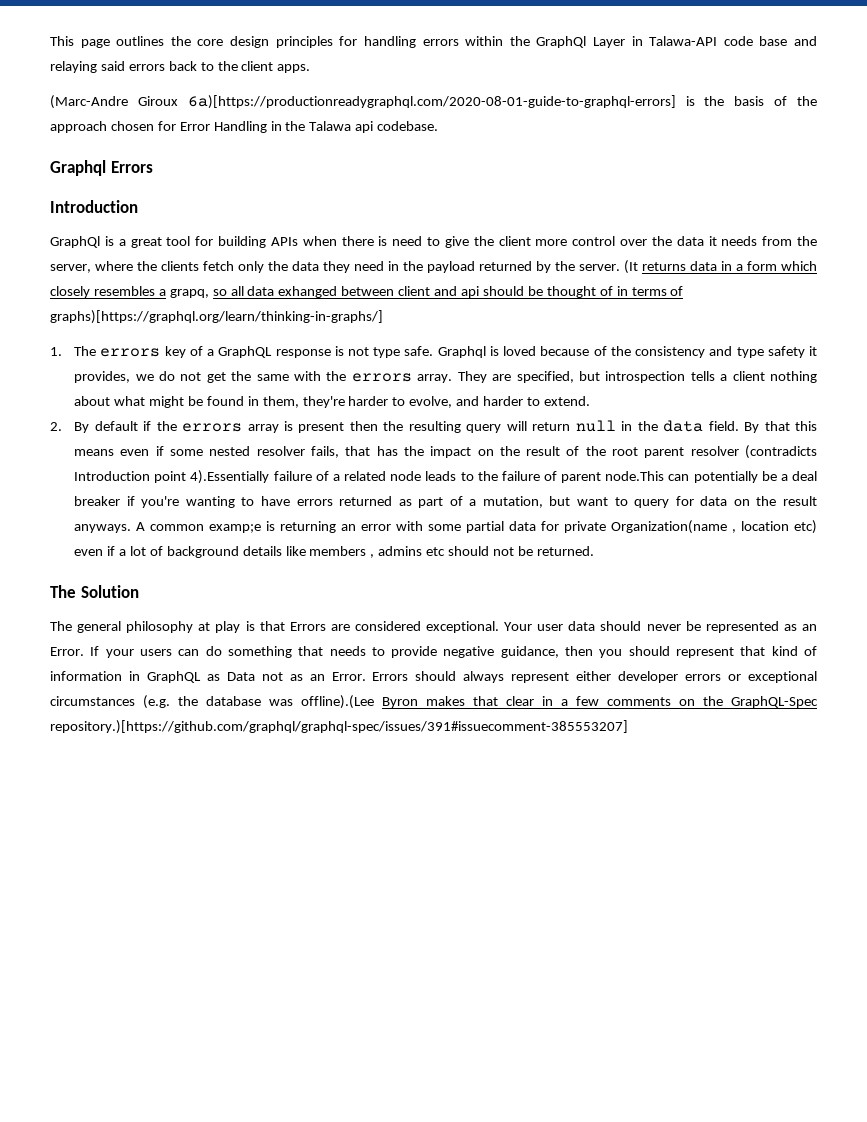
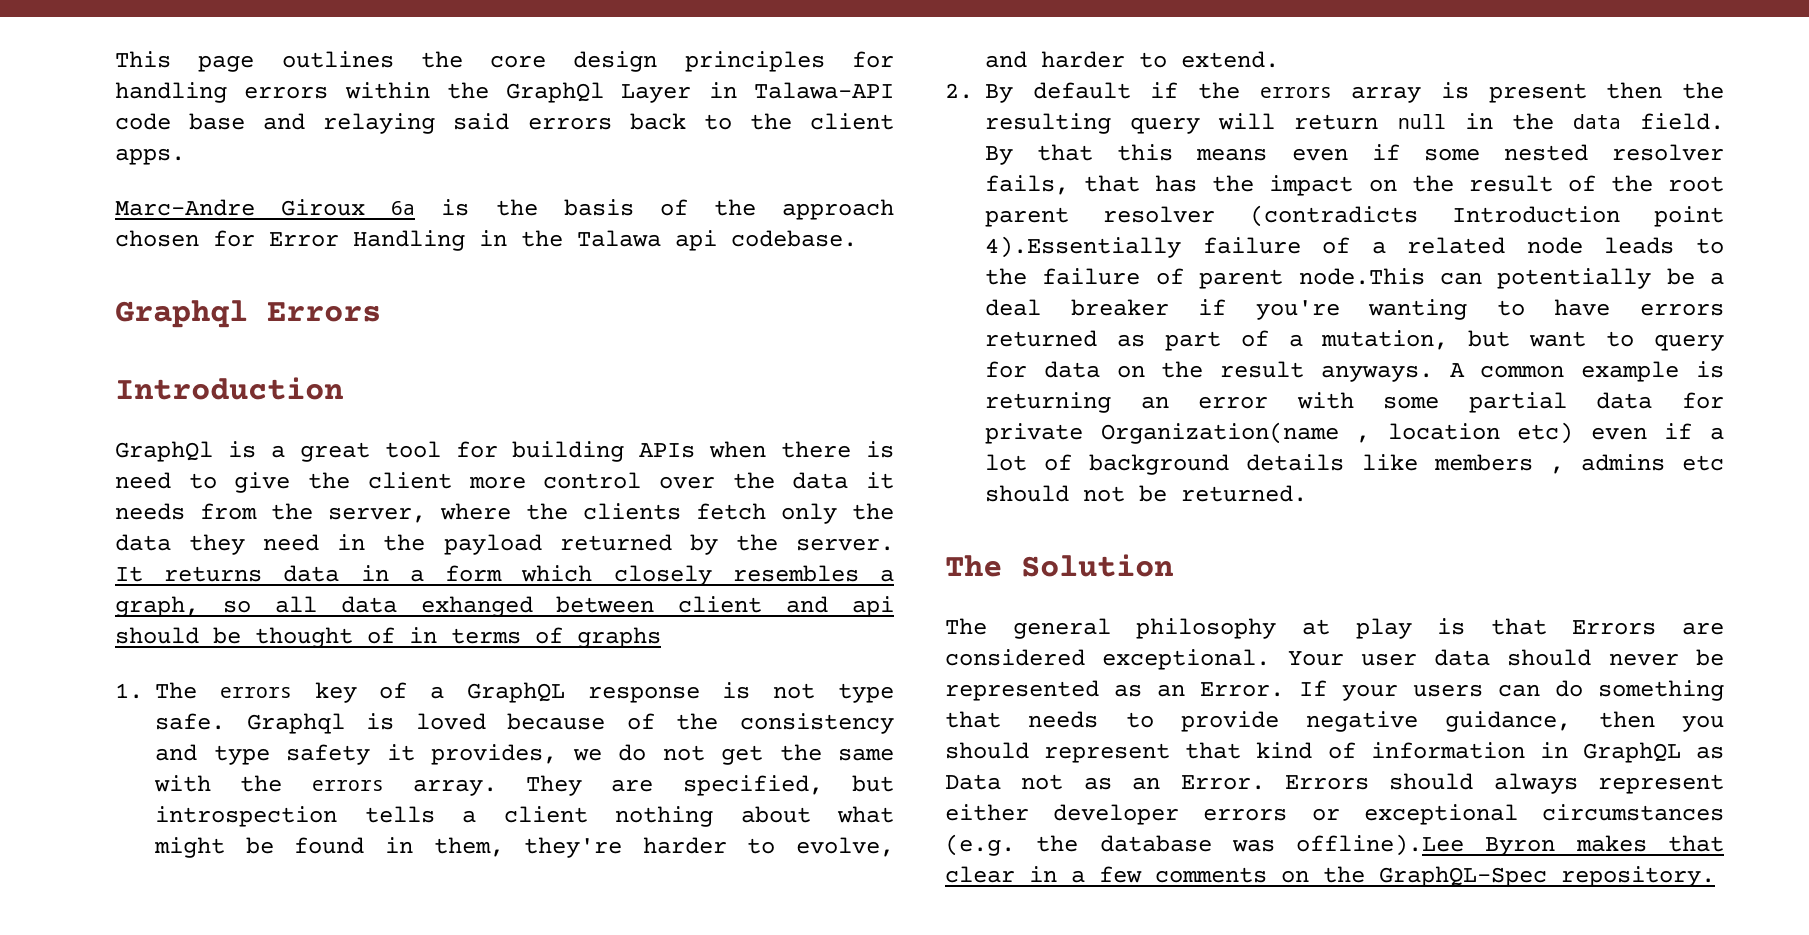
[50,95,676,109] (Marc-Andre Giroux 6a)[https://productionreadygraphql.com/2020-08-01-guide-to-graphql-errors] -> [115,199,416,216] Marc-Andre Giroux 6a
[624,260,638,274] (It -> [115,566,143,582] It
[169,289,209,298] grapq, -> [115,596,199,617] graph,
[50,310,383,324] graphs)[https://graphql.org/learn/thinking-in-graphs/] -> [577,627,661,648] graphs
[209,524,262,533] examp;e -> [1581,361,1680,382] example
[301,695,374,709] offline).(Lee -> [1296,834,1465,856] offline).Lee
[50,720,628,734] repository.)[https://github.com/graphql/graphql-spec/issues/391#issuecomment-385553207] -> [1561,866,1715,887] repository.

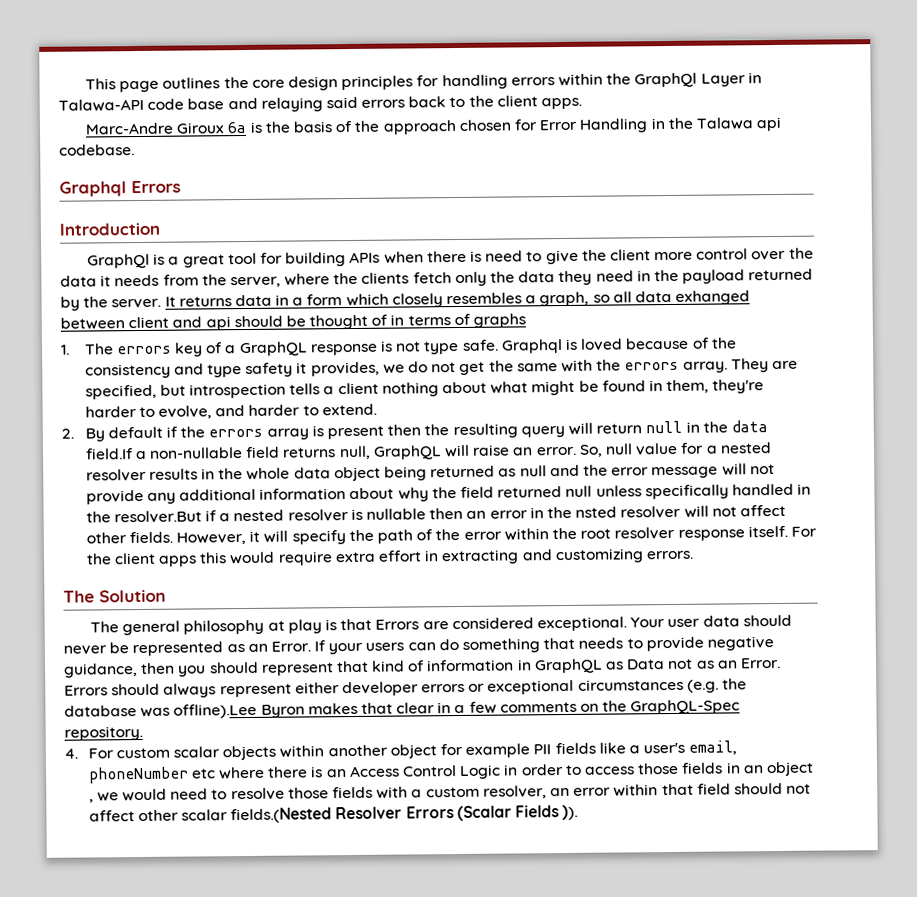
[1640,113,1724,130] [985,144,1724,165] [985,175,1724,196] [985,205,1724,227] [985,236,1724,258] [985,268,1724,289] [985,299,1724,320] [985,330,1724,351] [985,361,1724,382] [985,392,1724,413] [985,422,1724,444] [985,454,1724,475] [985,485,1307,502] field. By that this means even if some nested resolver fails, that has the impact on the result of the root parent resolver (contradicts Introduction point 4).Essentially failure of a related node leads to the failure of parent node.This can potentially be a deal breaker if you're wanting to have errors returned as part of a mutation, but want to query for data on the result anyways. A common example is returning an error with some partial data for private Organization(name , location etc) even if a lot of background details like members , admins etc should not be returned. -> [84,442,772,460] [85,463,775,482] [85,483,812,505] [85,504,786,524] [85,525,817,545] [85,548,694,567] field.If a non-nullable field returns null, GraphQL will raise an error. So, null value for a nested resolver results in the whole data object being returned as null and the error message will not provide any additional information about why the field returned null unless specifically handled in the resolver.But if a nested resolver is nullable then an error in the nsted resolver will not affect other fields. However, it will specify the path of the error within the root resolver response itself. For the client apps this would require extra effort in extracting and customizing errors.
(1715, 876) none -> [64,740,738,761] [87,761,814,784] [88,782,812,803] [88,804,579,824] // 4. For custom scalar objects within another object for example PII fields like a user's email, phoneNumber etc where there is an Access Control Logic in order to access those fields in an object , we would need to resolve those fields with a custom resolver, an error within that field should not affect other scalar fields.(Nested Resolver Errors (Scalar Fields )).

